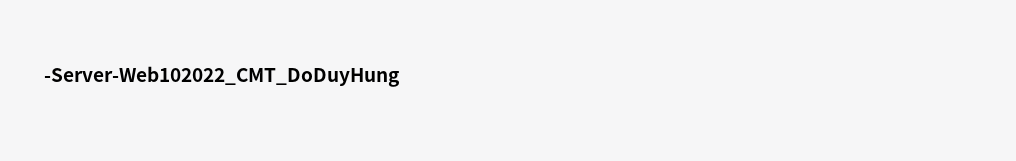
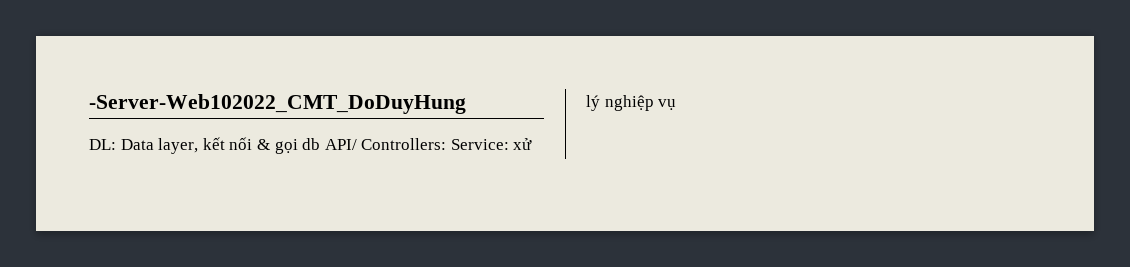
(400, 76) none -> [89,137,533,154] [586,95,677,111] // DL: Data layer, kết nối & gọi db API/ Controllers: Service: xử lý nghiệp vụ

